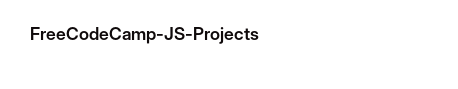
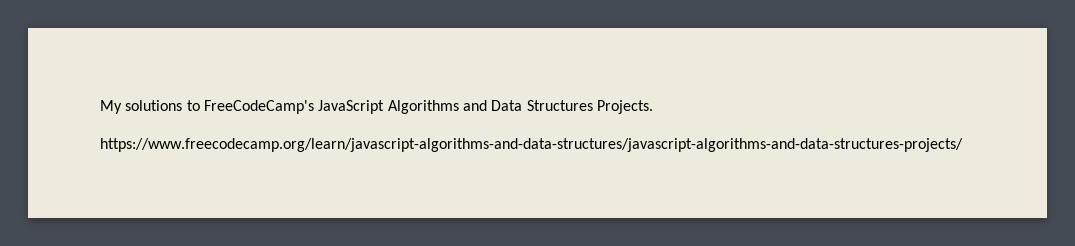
[30,27,259,44] FreeCodeCamp-JS-Projects -> [100,100,653,114] [100,138,963,152] My solutions to FreeCodeCamp's JavaScript Algorithms and Data Structures Projects. // https://www.freecodecamp.org/learn/javascript-algorithms-and-data-structures/javascript-algorithms-and-data-structures-projects/

